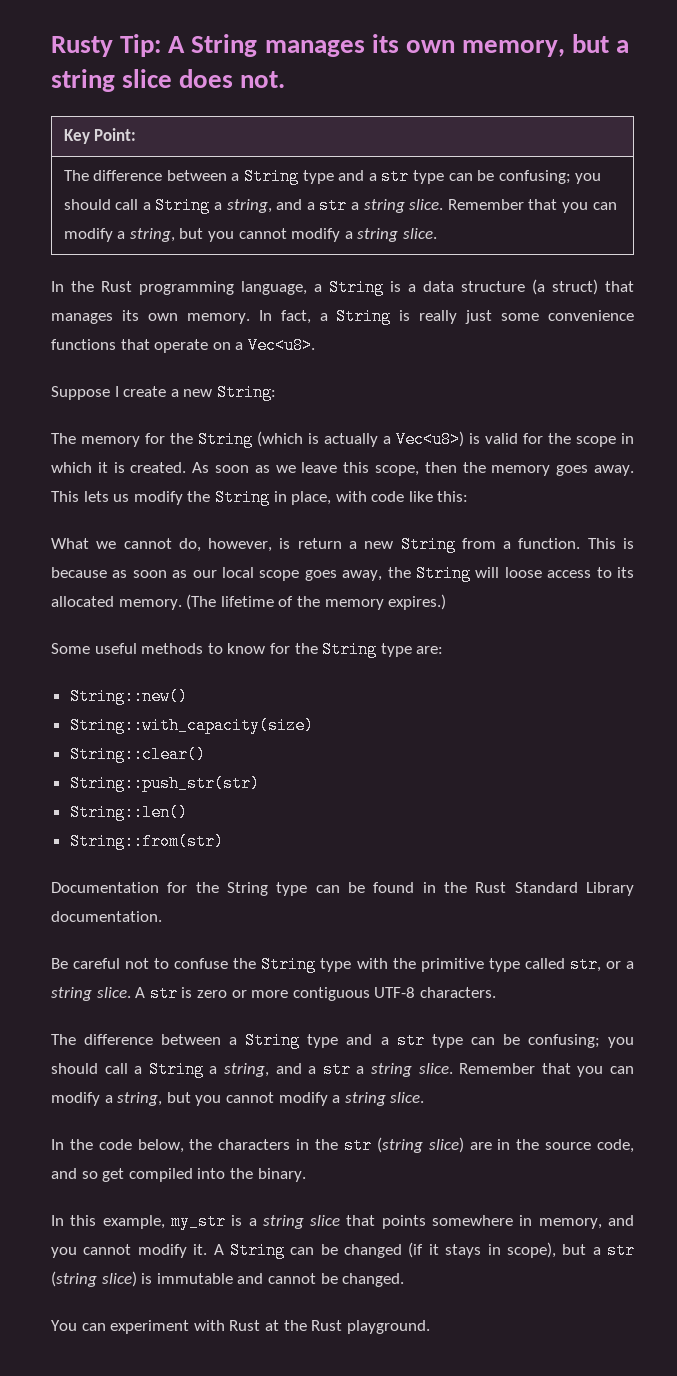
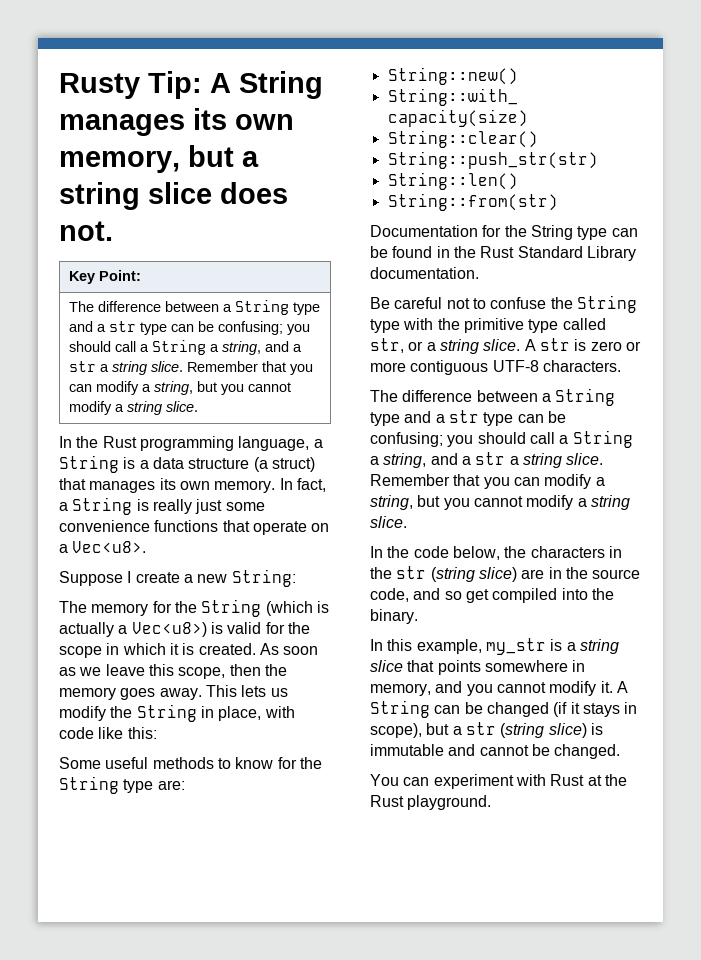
[51,536,634,553] [51,565,634,582] [51,594,447,610] // What we cannot do, however, is return a new String from a function. This is because as soon as our local scope goes away, the String will loose access to its allocated memory. (The lifetime of the memory expires.) -> (157, 733) none

